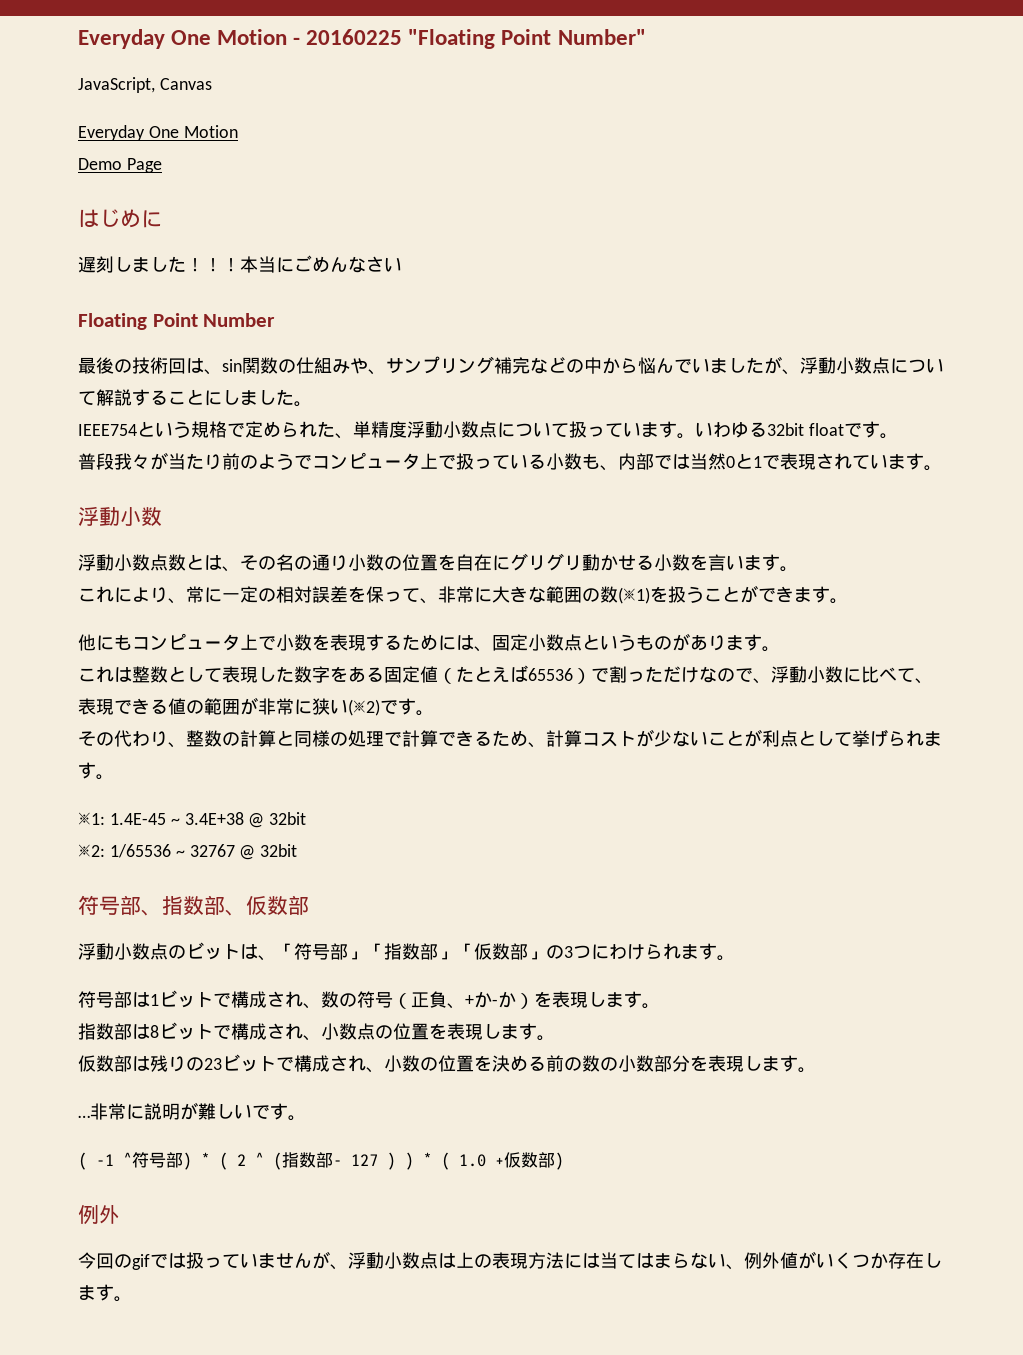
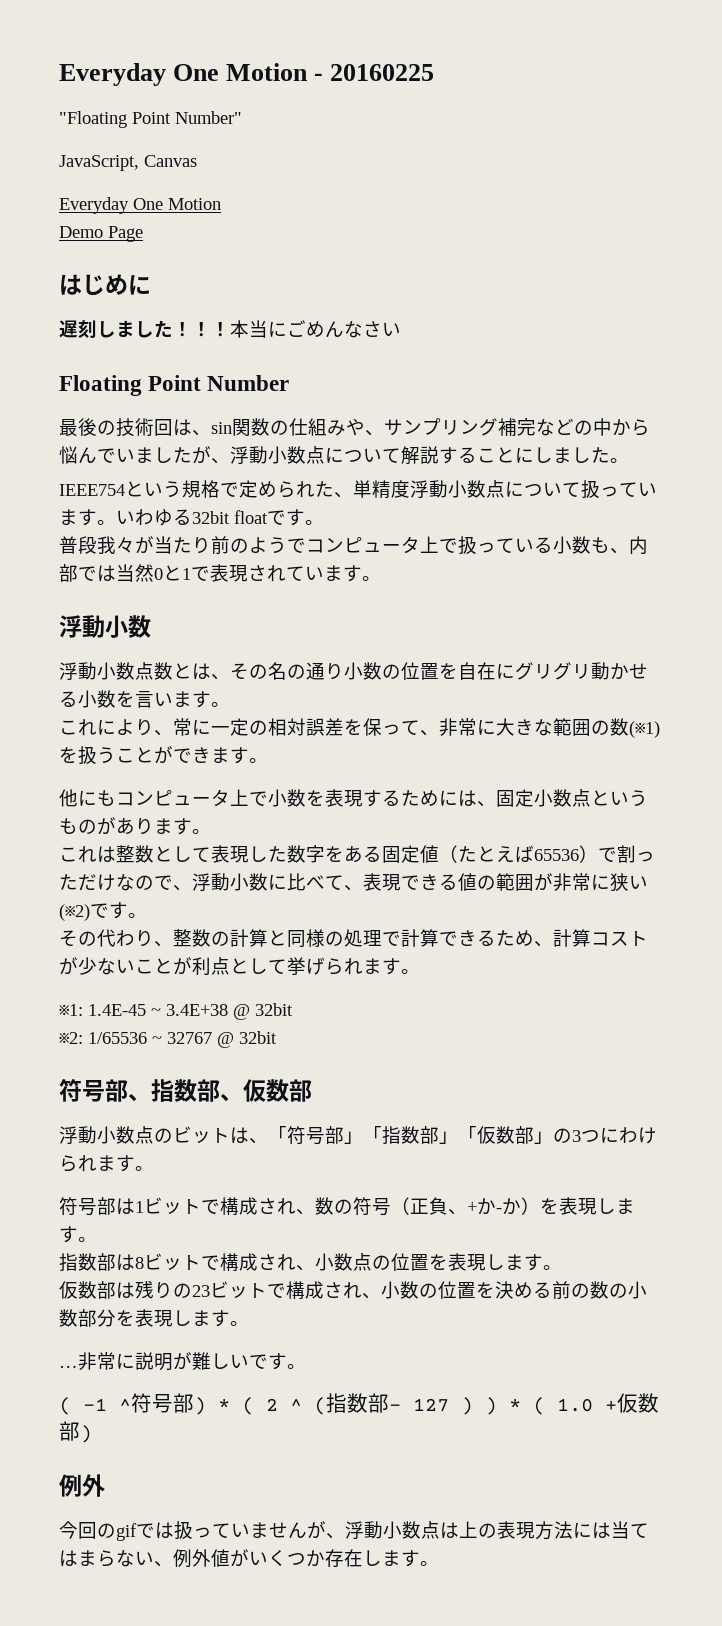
(403, 37) none -> (435, 72) //

